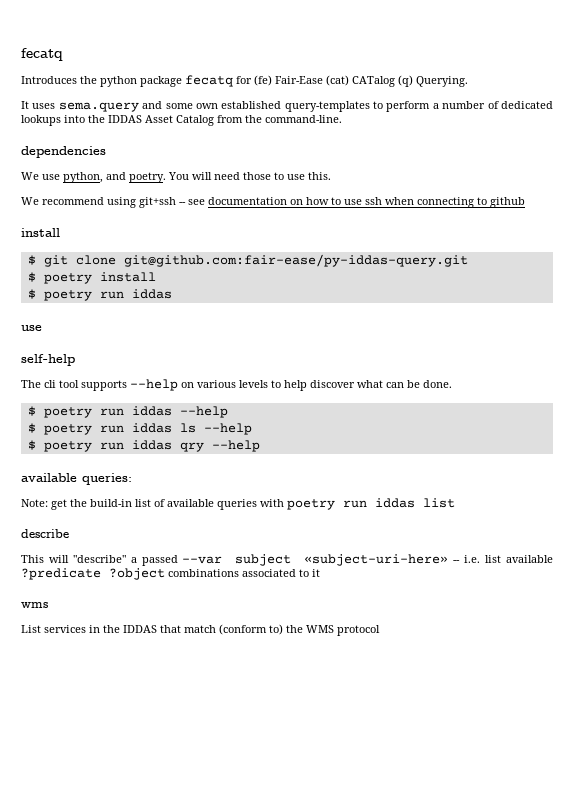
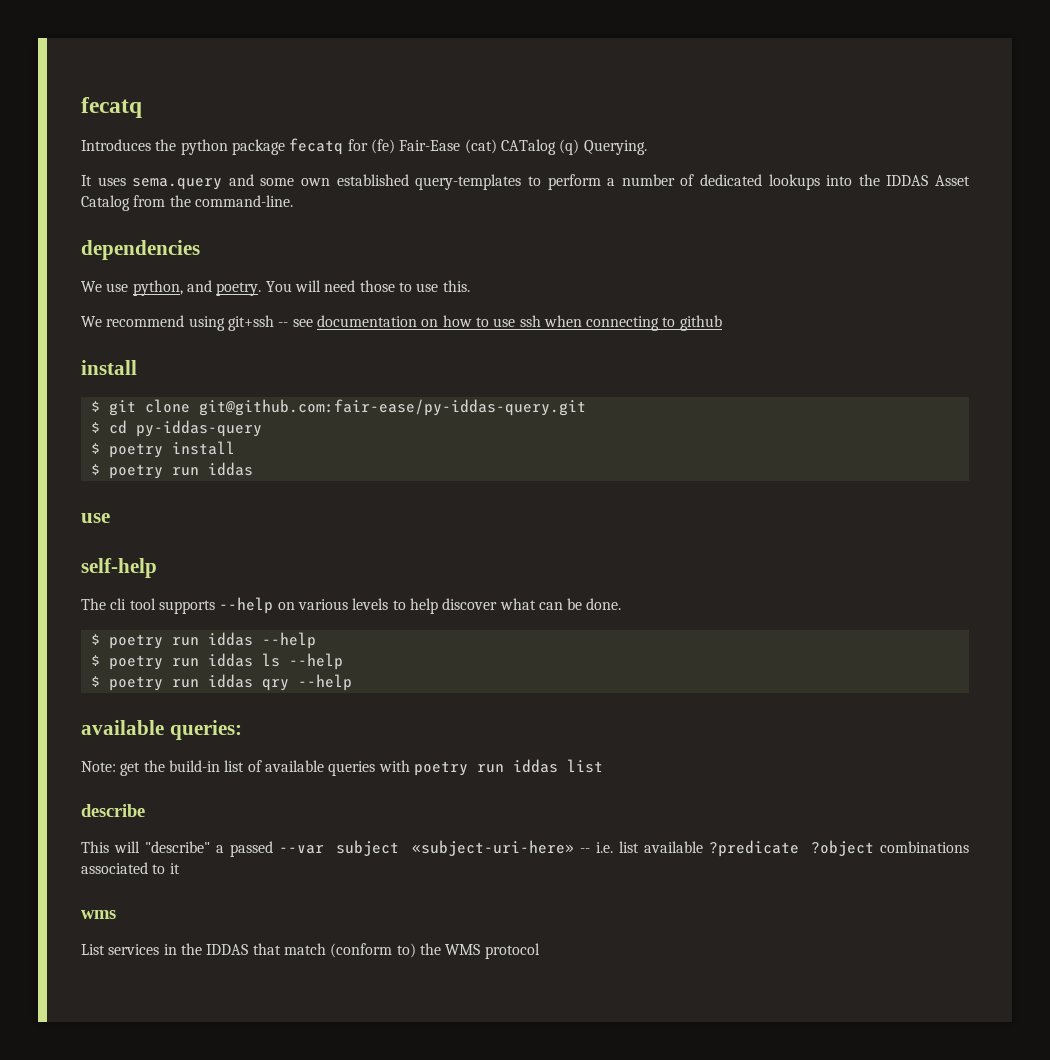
(468, 260) none -> [90,420,262,437] // $ cd py-iddas-query

